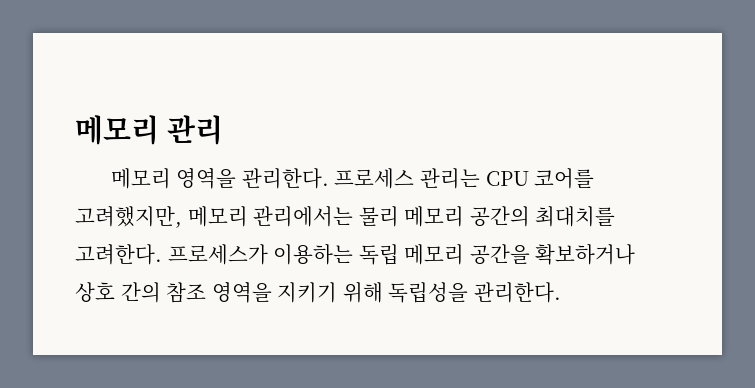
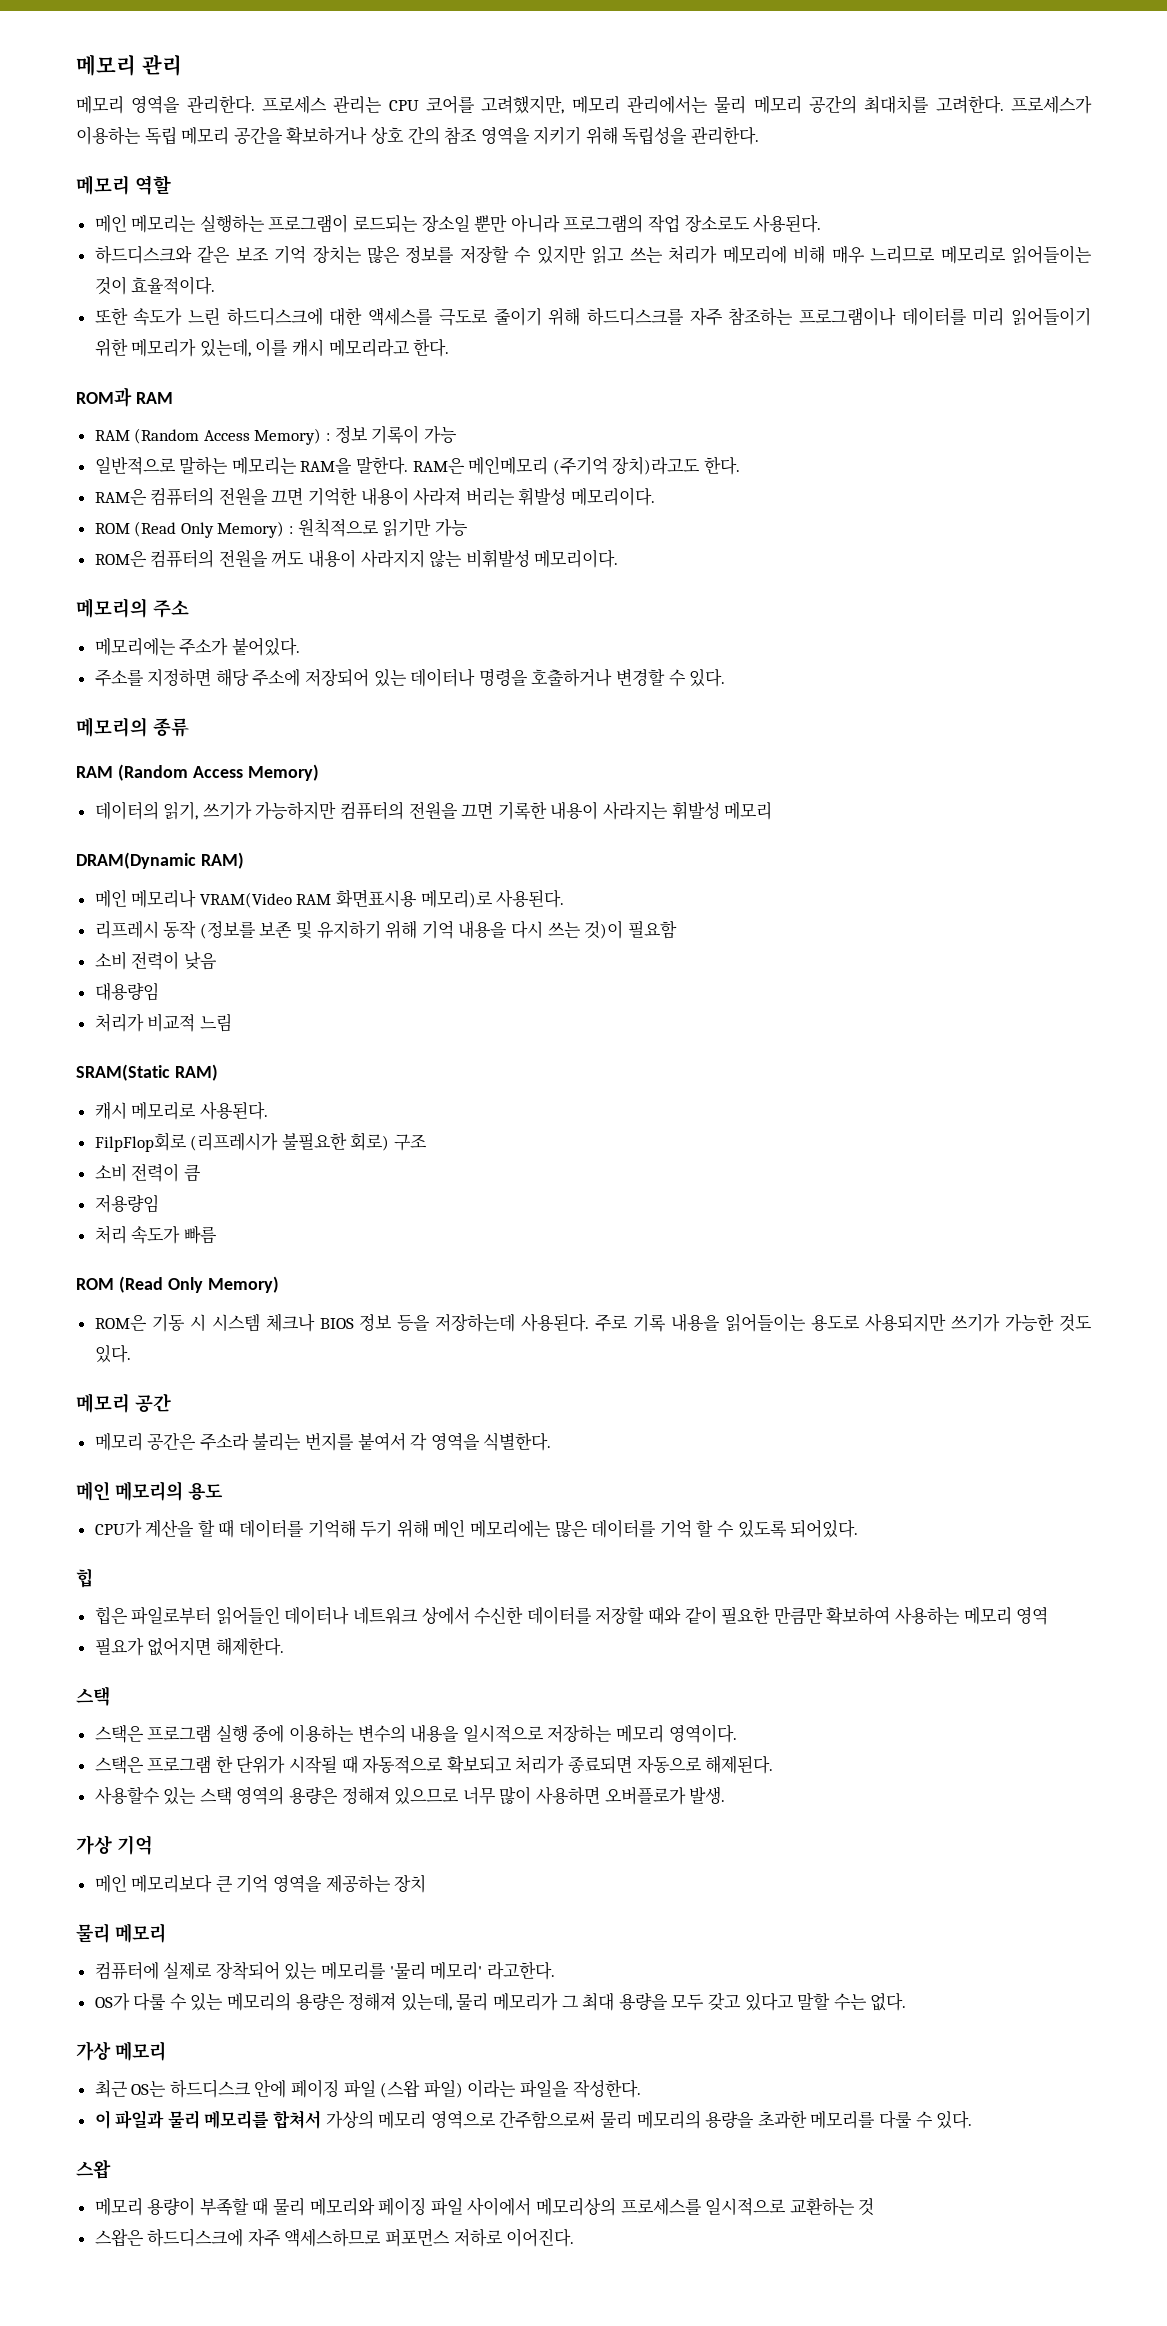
(561, 292) none -> [76,175,171,195] [94,214,822,233] [94,245,1092,264] [94,276,216,295] [94,307,1091,326] [94,338,450,357] [76,387,173,407] [94,425,457,445] [94,456,741,475] [94,487,656,506] [94,518,468,538] [94,549,619,568] [76,598,189,618] [94,637,300,656] [94,668,726,687] [76,717,189,737] [76,764,319,781] [94,801,773,820] [76,852,244,869] [94,889,565,908] [94,920,677,939] [94,951,217,970] [94,983,159,1001] [94,1013,232,1032] [76,1064,218,1081] [94,1101,268,1120] [94,1132,428,1152] [94,1163,201,1182] [94,1195,159,1213] [94,1225,217,1244] [76,1276,279,1293] [94,1313,1092,1332] [94,1345,131,1363] [76,1393,171,1413] [94,1432,552,1451] [76,1481,223,1501] [94,1519,859,1538] [76,1568,93,1588] [94,1606,1049,1625] [94,1637,284,1656] [76,1686,110,1706] [94,1724,737,1743] [94,1755,774,1774] [94,1786,726,1805] [76,1835,153,1855] [94,1874,427,1893] [76,1923,166,1943] [94,1961,555,1980] [94,1992,907,2011] [76,2041,166,2061] [94,2079,641,2098] [94,2110,973,2129] [76,2159,111,2179] [94,2197,875,2216] [94,2228,575,2247] // 메모리 역할 // 메인 메모리는 실행하는 프로그램이 로드되는 장소일 뿐만 아니라 프로그램의 작업 장소로도 사용된다. // 하드디스크와 같은 보조 기억 장치는 많은 정보를 저장할 수 있지만 읽고 쓰는 처리가 메모리에 비해 매우 느리므로 메모리로 읽어들이는 것이 효율적이다. // 또한 속도가 느린 하드디스크에 대한 액세스를 극도로 줄이기 위해 하드디스크를 자주 참조하는 프로그램이나 데이터를 미리 읽어들이기 위한 메모리가 있는데, 이를 캐시 메모리라고 한다. // ROM과 RAM // RAM (Random Access Memory) : 정보 기록이 가능 // 일반적으로 말하는 메모리는 RAM을 말한다. RAM은 메인메모리 (주기억 장치)라고도 한다. // RAM은 컴퓨터의 전원을 끄면 기억한 내용이 사라져 버리는 휘발성 메모리이다. // ROM (Read Only Memory) : 원칙적으로 읽기만 가능 // ROM은 컴퓨터의 전원을 꺼도 내용이 사라지지 않는 비휘발성 메모리이다. // 메모리의 주소 // 메모리에는 주소가 붙어있다. // 주소를 지정하면 해당 주소에 저장되어 있는 데이터나 명령을 호출하거나 변경할 수 있다. // 메모리의 종류 // RAM (Random Access Memory) // 데이터의 읽기, 쓰기가 가능하지만 컴퓨터의 전원을 끄면 기록한 내용이 사라지는 휘발성 메모리 // DRAM(Dynamic RAM) // 메인 메모리나 VRAM(Video RAM 화면표시용 메모리)로 사용된다. // 리프레시 동작 (정보를 보존 및 유지하기 위해 기억 내용을 다시 쓰는 것)이 필요함 // 소비 전력이 낮음 // 대용량임 // 처리가 비교적 느림 // SRAM(Static RAM) // 캐시 메모리로 사용된다. // FilpFlop회로 (리프레시가 불필요한 회로) 구조 // 소비 전력이 큼 // 저용량임 // 처리 속도가 빠름 // ROM (Read Only Memory) // ROM은 기동 시 시스템 체크나 BIOS 정보 등을 저장하는데 사용된다. 주로 기록 내용을 읽어들이는 용도로 사용되지만 쓰기가 가능한 것도 있다. // 메모리 공간 // 메모리 공간은 주소라 불리는 번지를 붙여서 각 영역을 식별한다. // 메인 메모리의 용도 // CPU가 계산을 할 때 데이터를 기억해 두기 위해 메인 메모리에는 많은 데이터를 기억 할 수 있도록 되어있다. // 힙 // 힙은 파일로부터 읽어들인 데이터나 네트워크 상에서 수신한 데이터를 저장할 때와 같이 필요한 만큼만 확보하여 사용하는 메모리 영역 // 필요가 없어지면 해제한다. // 스택 // 스택은 프로그램 실행 중에 이용하는 변수의 내용을 일시적으로 저장하는 메모리 영역이다. // 스택은 프로그램 한 단위가 시작될 때 자동적으로 확보되고 처리가 종료되면 자동으로 해제된다. // 사용할수 있는 스택 영역의 용량은 정해져 있으므로 너무 많이 사용하면 오버플로가 발생. // 가상 기억 // 메인 메모리보다 큰 기억 영역을 제공하는 장치 // 물리 메모리 // 컴퓨터에 실제로 장착되어 있는 메모리를 '물리 메모리' 라고한다. // OS가 다룰 수 있는 메모리의 용량은 정해져 있는데, 물리 메모리가 그 최대 용량을 모두 갖고 있다고 말할 수는 없다. // 가상 메모리 // 최근 OS는 하드디스크 안에 페이징 파일 (스왑 파일) 이라는 파일을 작성한다. // 이 파일과 물리 메모리를 합쳐서 가상의 메모리 영역으로 간주함으로써 물리 메모리의 용량을 초과한 메모리를 다룰 수 있다. // 스왑 // 메모리 용량이 부족할 때 물리 메모리와 페이징 파일 사이에서 메모리상의 프로세스를 일시적으로 교환하는 것 // 스왑은 하드디스크에 자주 액세스하므로 퍼포먼스 저하로 이어진다.

